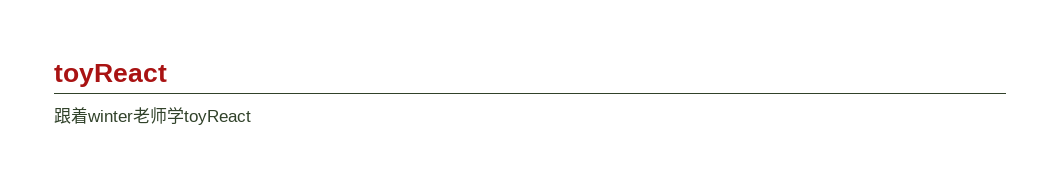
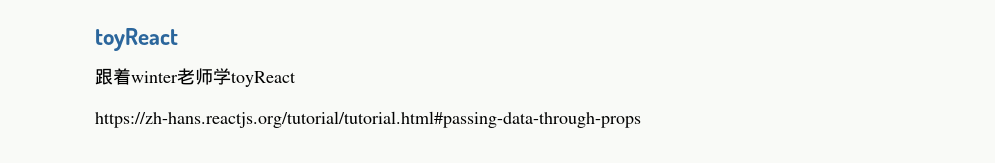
(251, 117) none -> [95,111,641,128] // https://zh-hans.reactjs.org/tutorial/tutorial.html#passing-data-through-props

